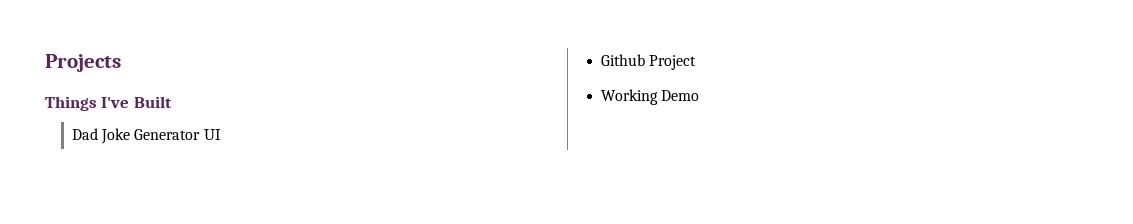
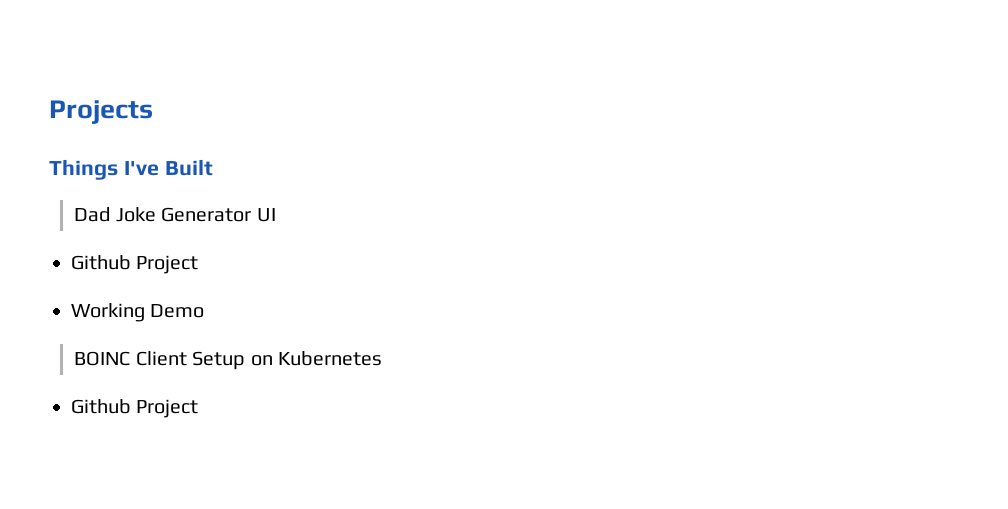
(700, 95) none -> [74,351,382,370] [71,399,199,418] // BOINC Client Setup on Kubernetes // Github Project

